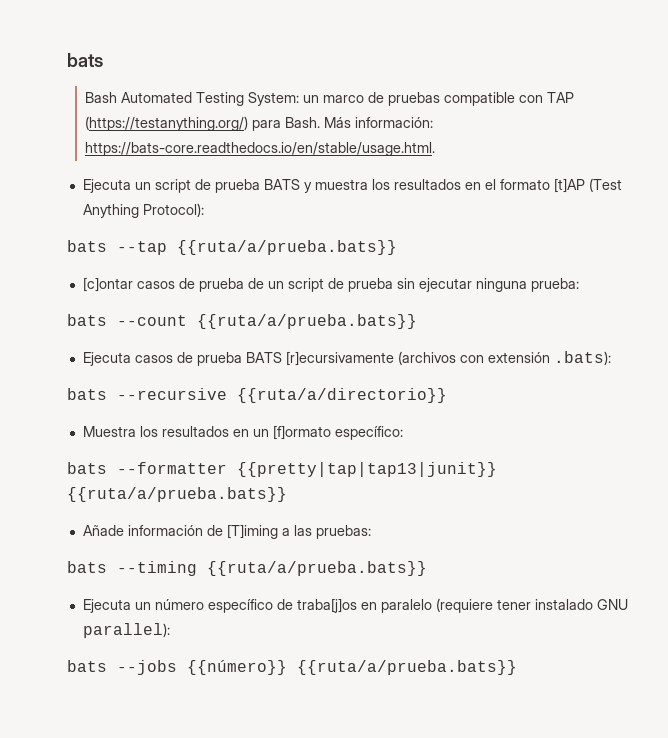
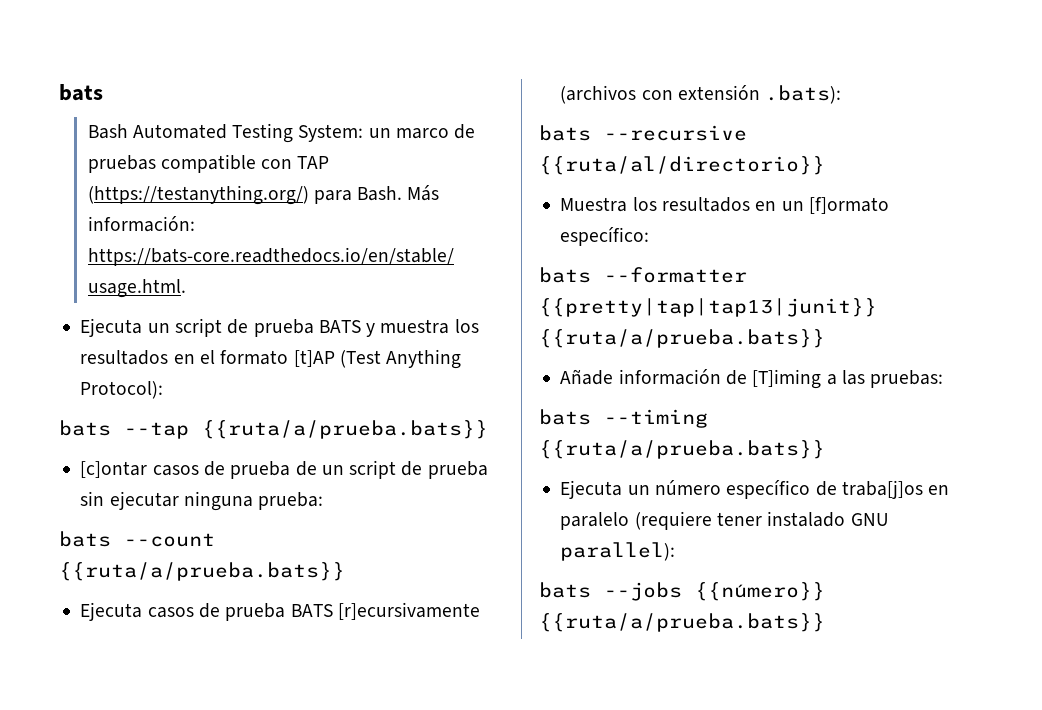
[237,388,447,403] {{ruta/a/directorio}} -> [539,156,825,175] {{ruta/al/directorio}}

